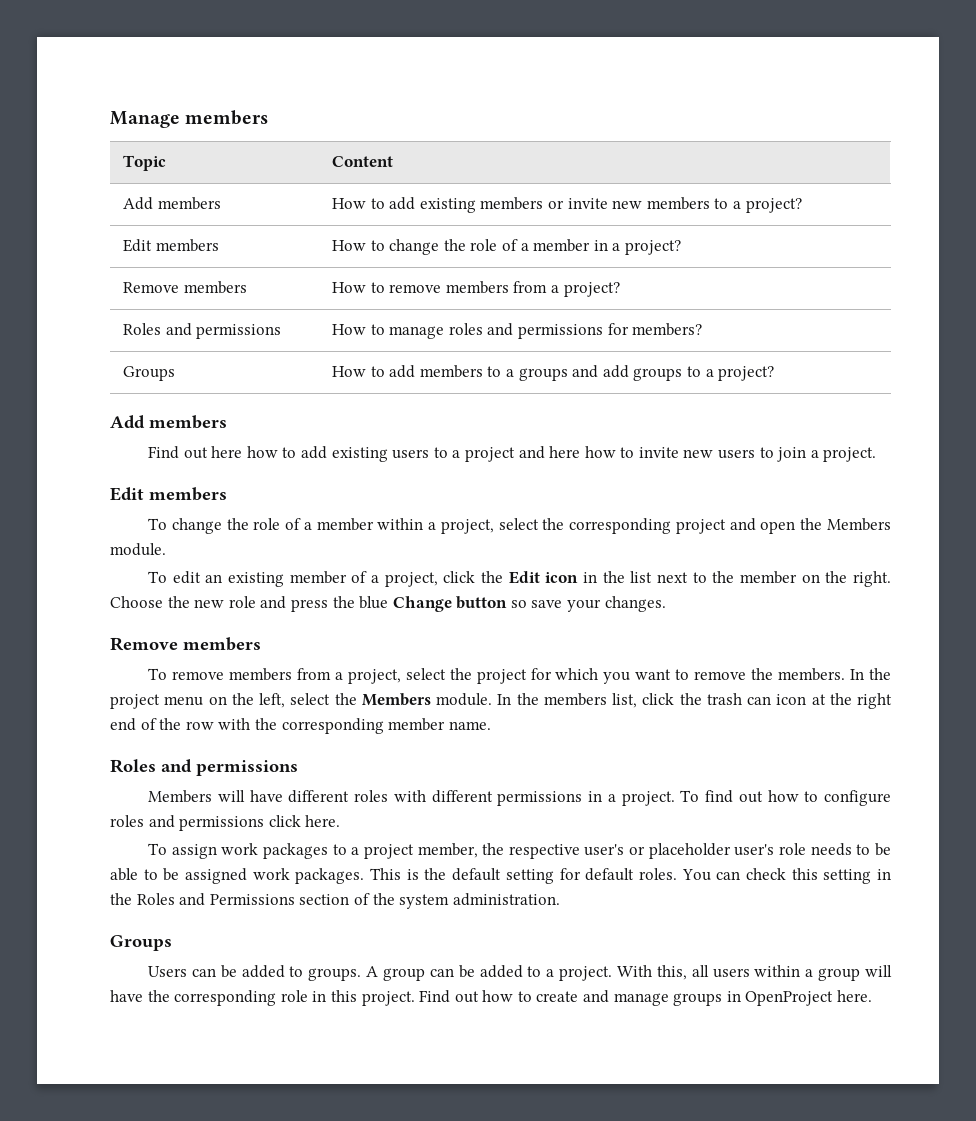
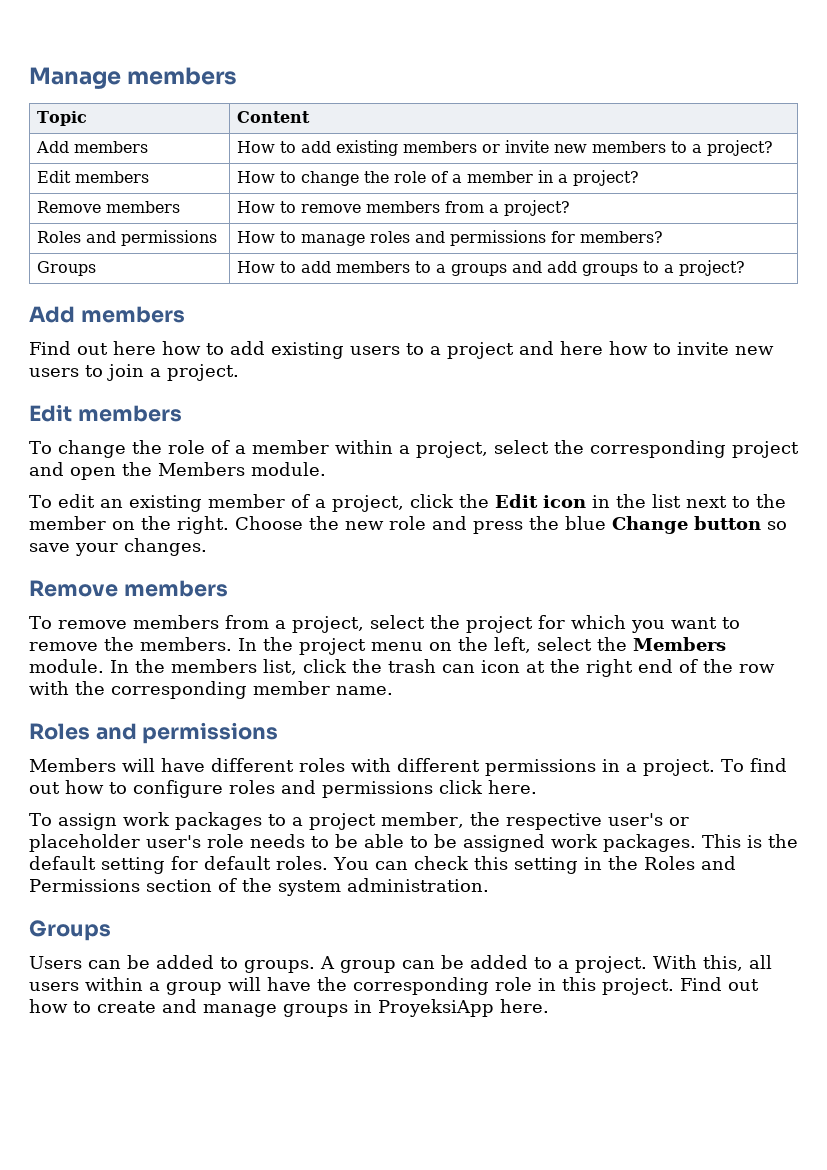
[745,991,834,1006] OpenProject -> [378,999,494,1017] ProyeksiApp

